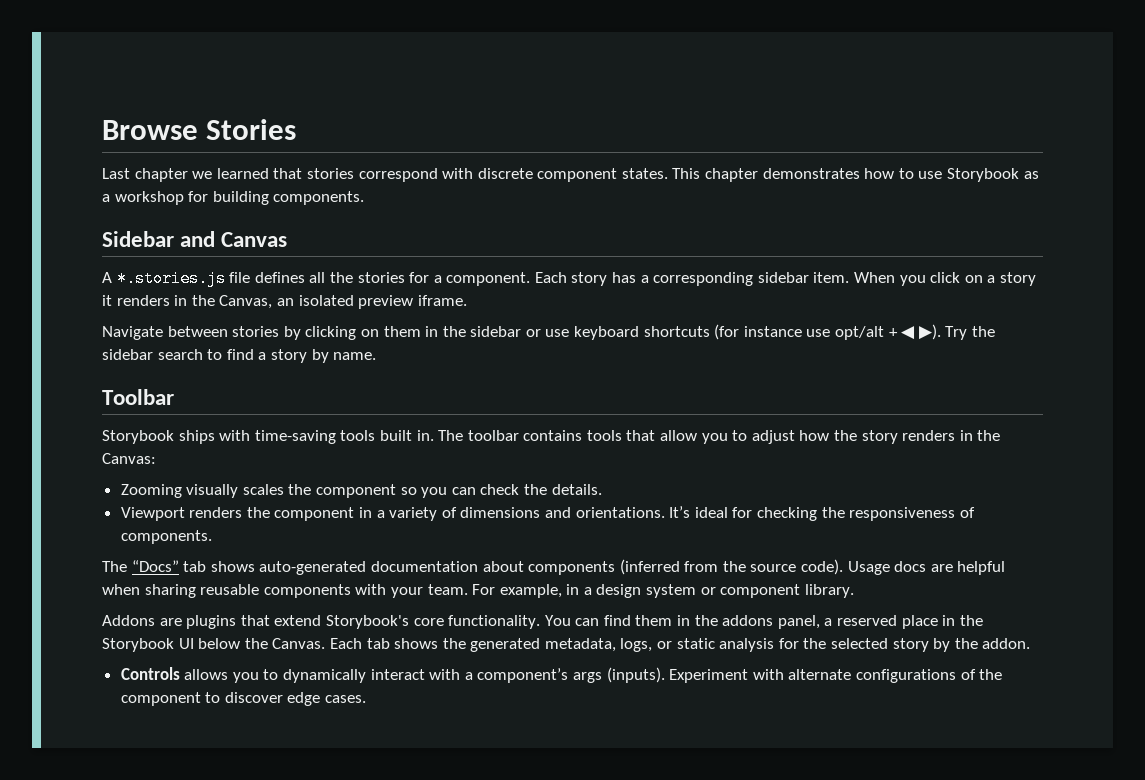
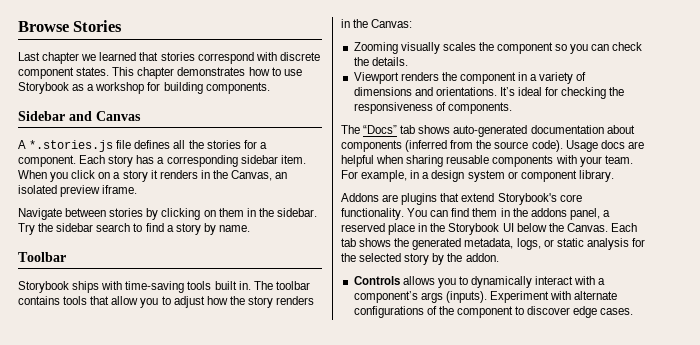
[470,324,941,340] sidebar or use keyboard shortcuts (for instance use opt/alt + ◀ ▶). -> [276,208,317,217] sidebar.

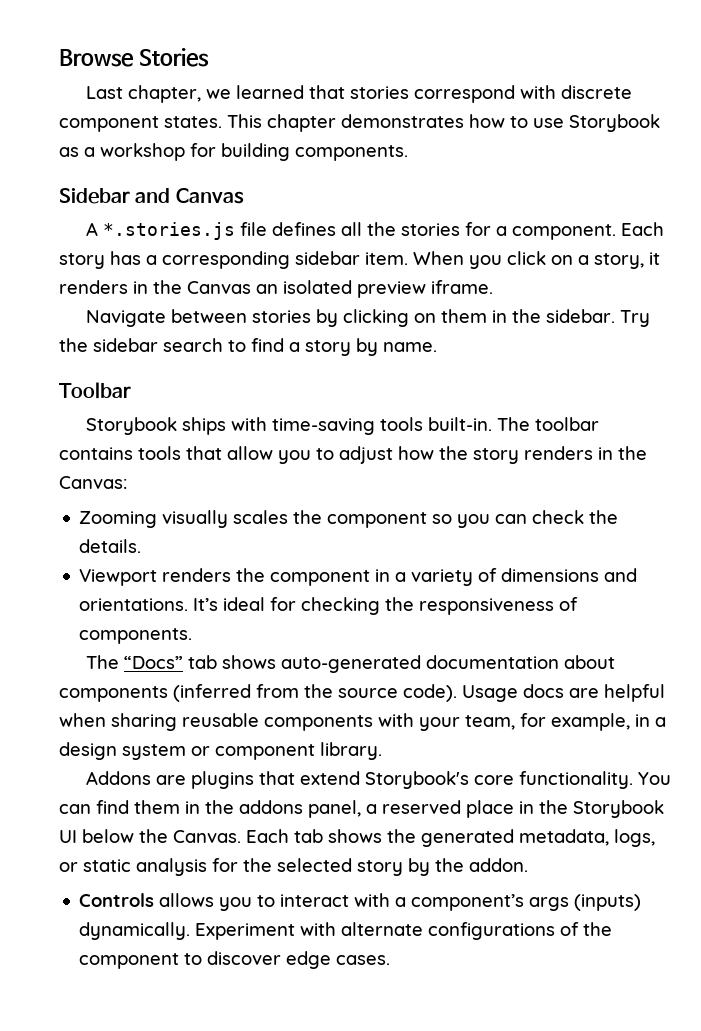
[42,52,80,64] chapter -> [127,85,201,103] chapter,
[122,170,148,182] story -> [594,253,644,269] story,
[231,170,273,181] Canvas, -> [187,281,251,294] Canvas
[214,281,251,290] built in. -> [427,417,492,431] built-in.
[604,155,633,164] [341,170,358,179] team. For -> [465,713,546,730] team, for
[471,276,533,288] dynamically -> (276, 901) none
[445,291,487,303] (inputs). -> [574,894,642,911] [79,922,191,940] (inputs) dynamically.

